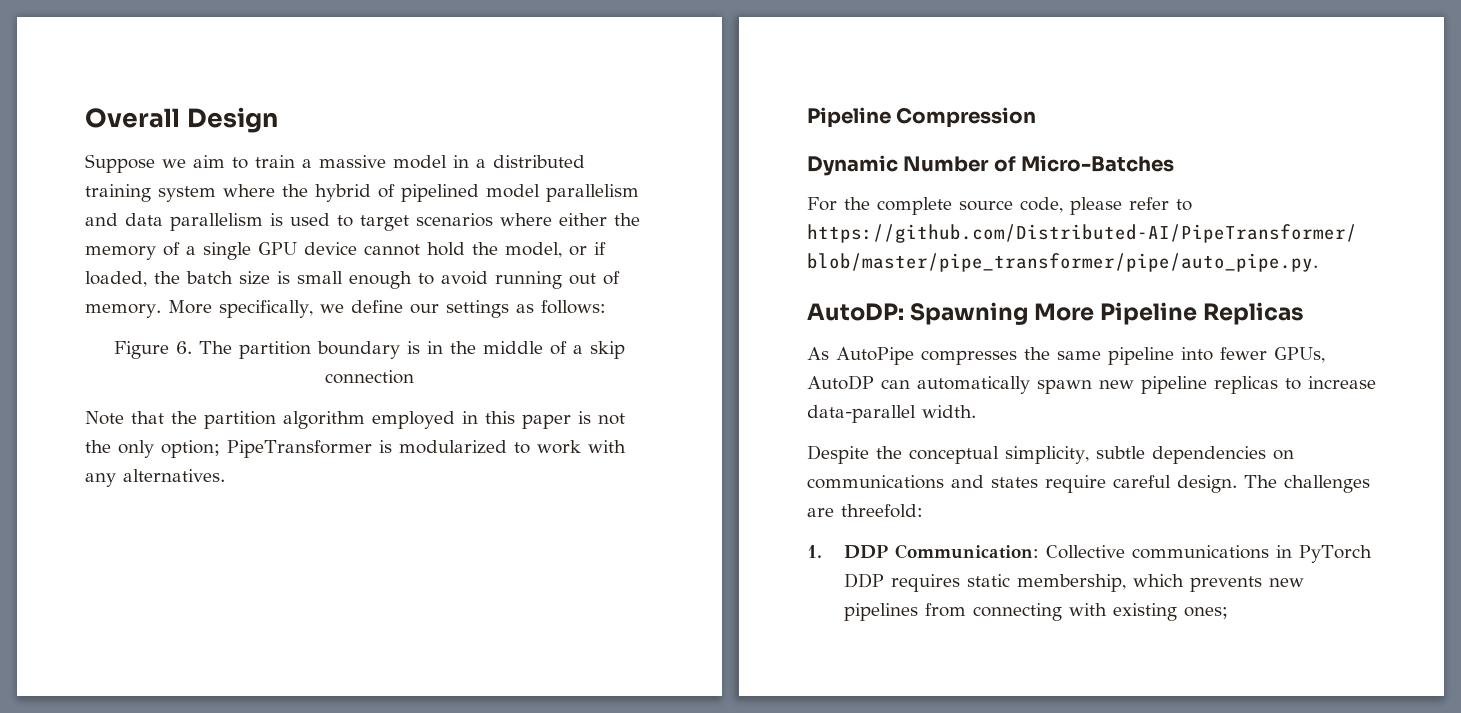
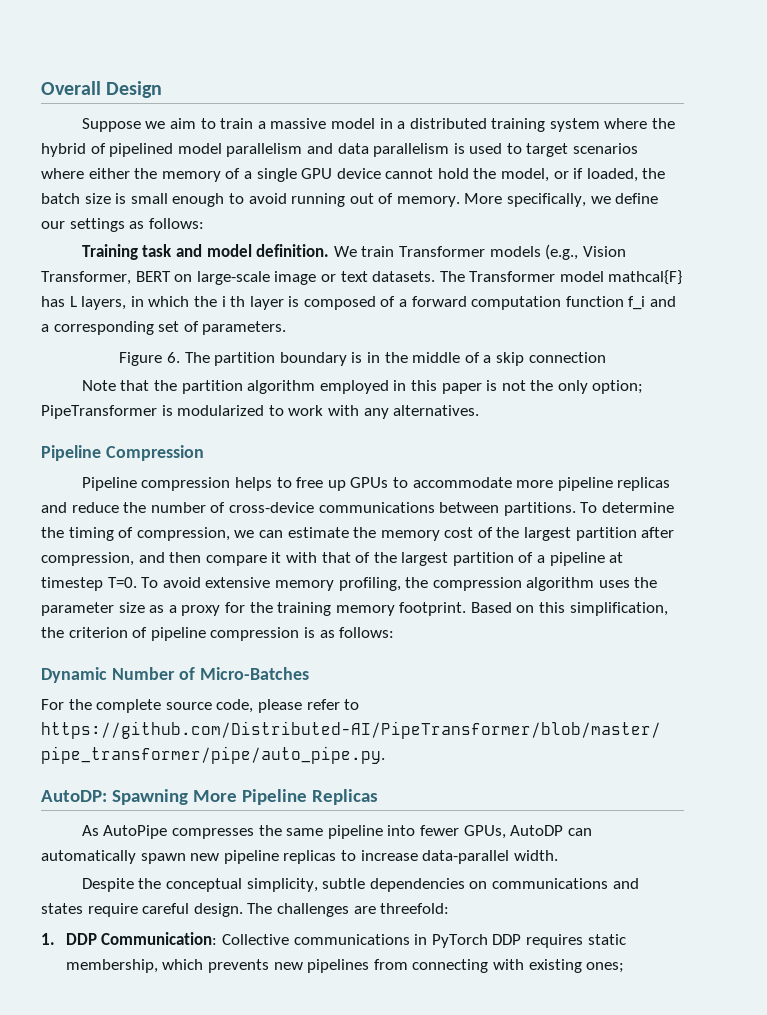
(606, 307) none -> [81,244,626,260] [41,270,683,285] [41,296,677,310] [41,321,287,335] // Training task and model definition. We train Transformer models (e.g., Vision Transformer, BERT on large-scale image or text datasets. The Transformer model mathcal{F} has L layers, in which the i th layer is composed of a forward computation function f_i and a corresponding set of parameters.
(1037, 117) none -> [81,477,671,491] [41,502,674,516] [41,527,675,541] [41,552,624,566] [41,577,658,591] [41,602,668,616] [41,627,395,641] // Pipeline compression helps to free up GPUs to accommodate more pipeline replicas and reduce the number of cross-device communications between partitions. To determine the timing of compression, we can estimate the memory cost of the largest partition after compression, and then compare it with that of the largest partition of a pipeline at timestep T=0. To avoid extensive memory profiling, the compression algorithm uses the parameter size as a proxy for the training memory footprint. Based on this simplification, the criterion of pipeline compression is as follows:

